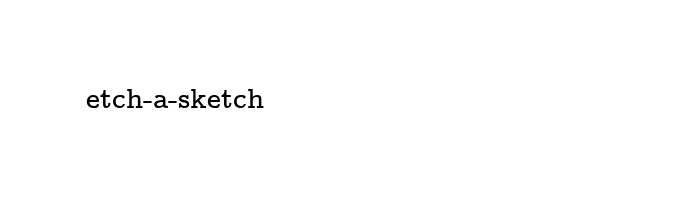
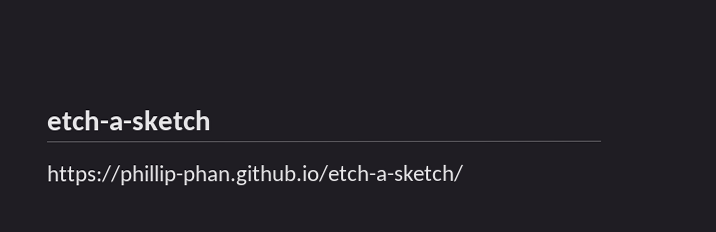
(264, 98) none -> [47,164,464,186] // https://phillip-phan.github.io/etch-a-sketch/

